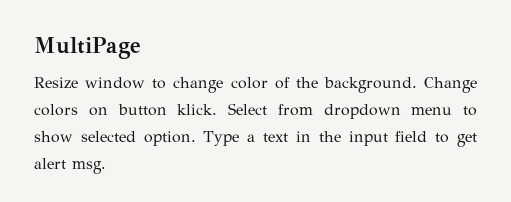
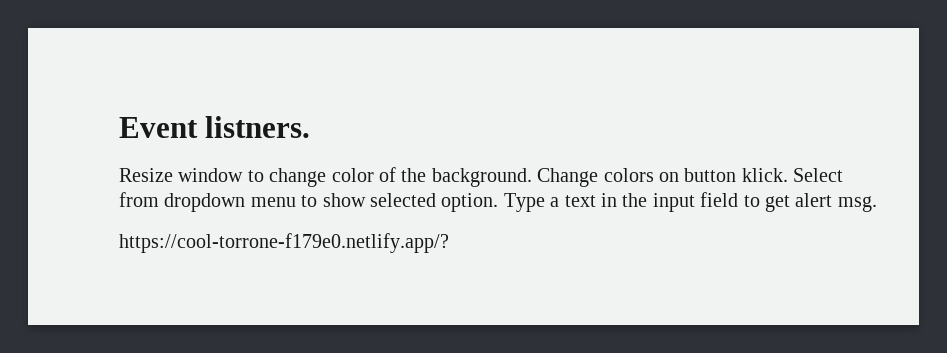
[34,37,141,59] MultiPage -> [119,116,311,138] Event listners.
(106, 167) none -> [119,233,449,253] // https://cool-torrone-f179e0.netlify.app/?

